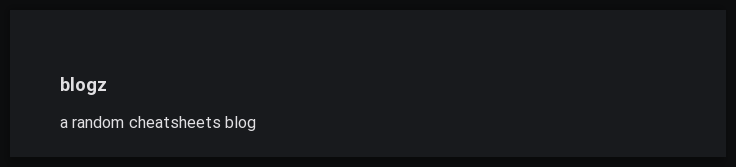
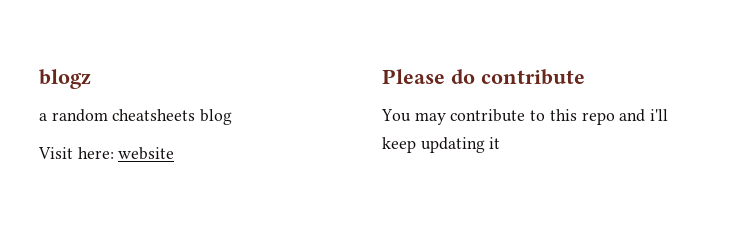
(256, 123) none -> [38,147,175,160] [382,69,585,85] [381,109,669,125] [382,137,501,153] // Visit here: website // Please do contribute // You may contribute to this repo and i'll keep updating it

